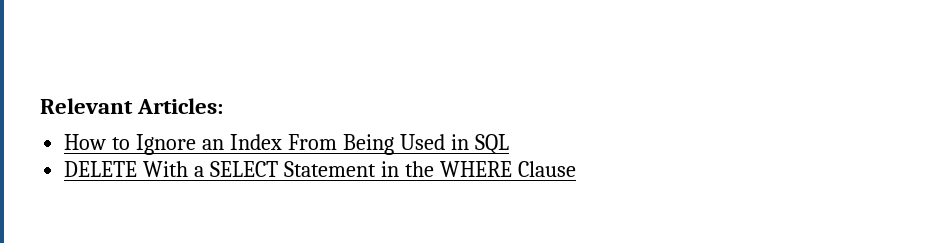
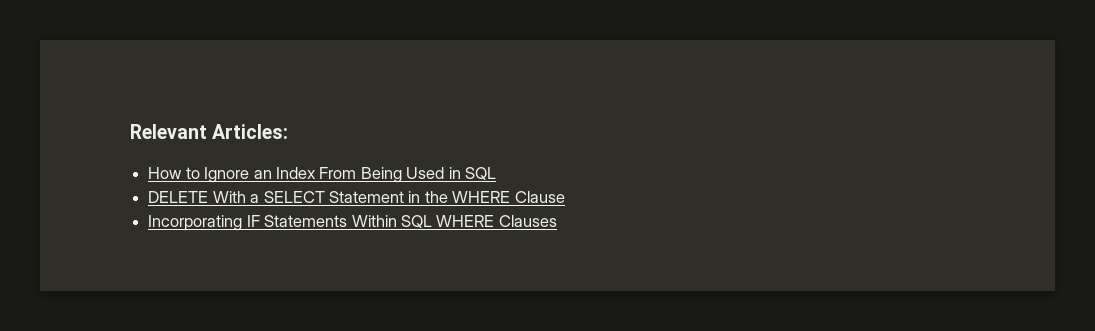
(576, 169) none -> [148,215,557,231] // Incorporating IF Statements Within SQL WHERE Clauses

